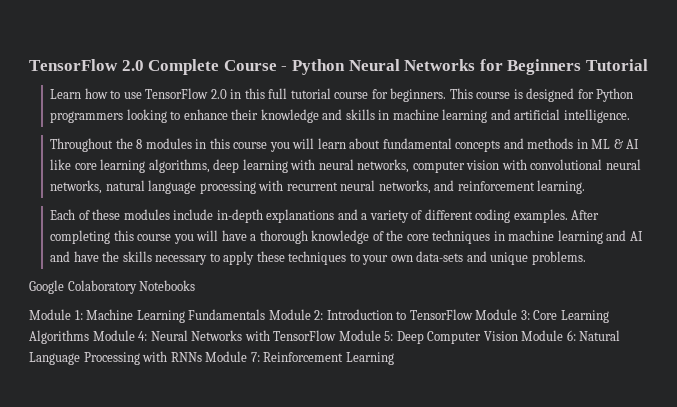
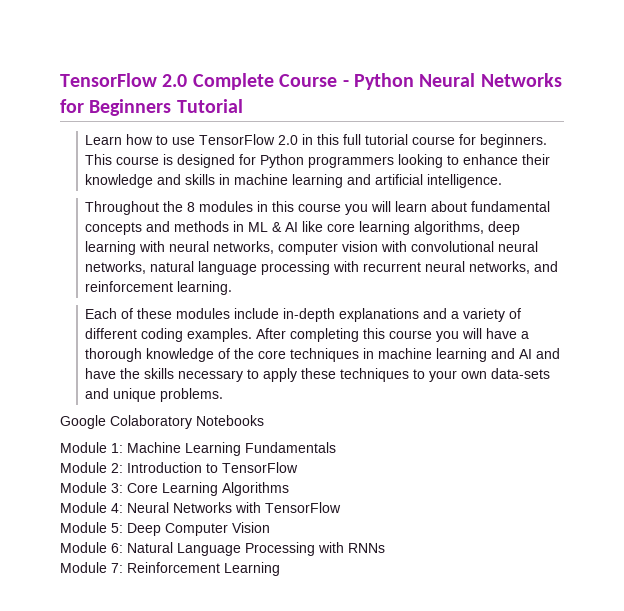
(266, 314) none -> (336, 447) //
(473, 314) none -> (298, 467) //
(89, 337) none -> (289, 489) //
(337, 335) none -> (341, 507) //
(518, 336) none -> (270, 527) //
(202, 357) none -> (385, 548) //

